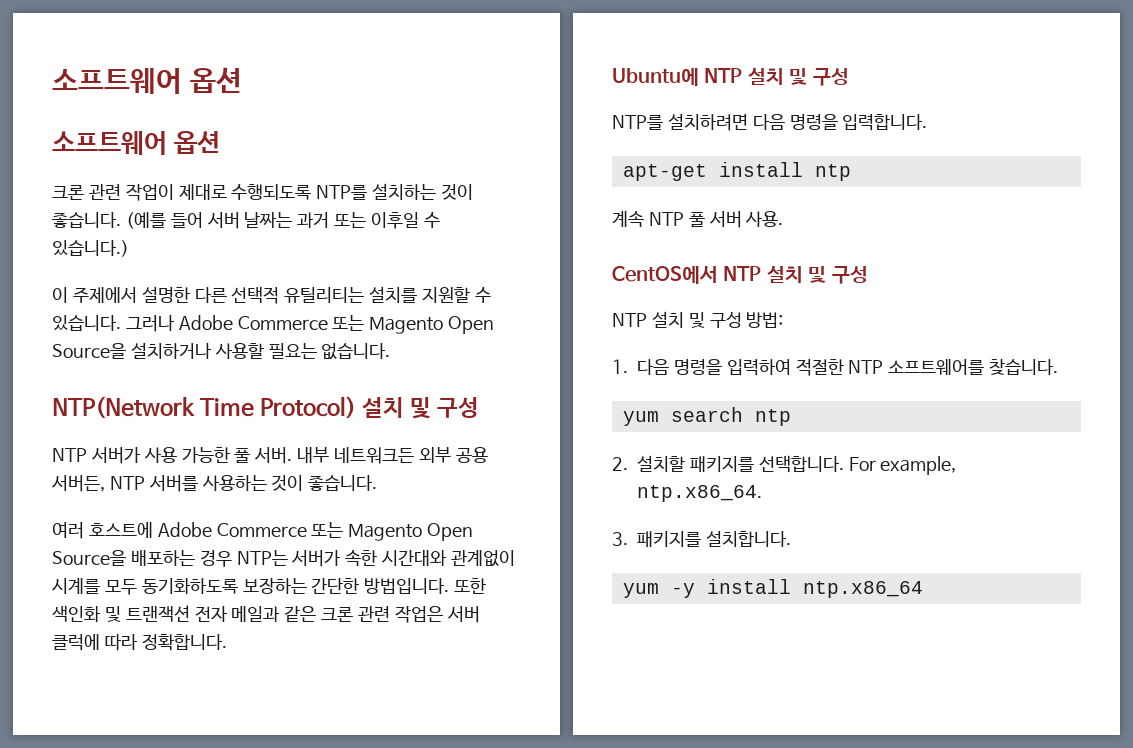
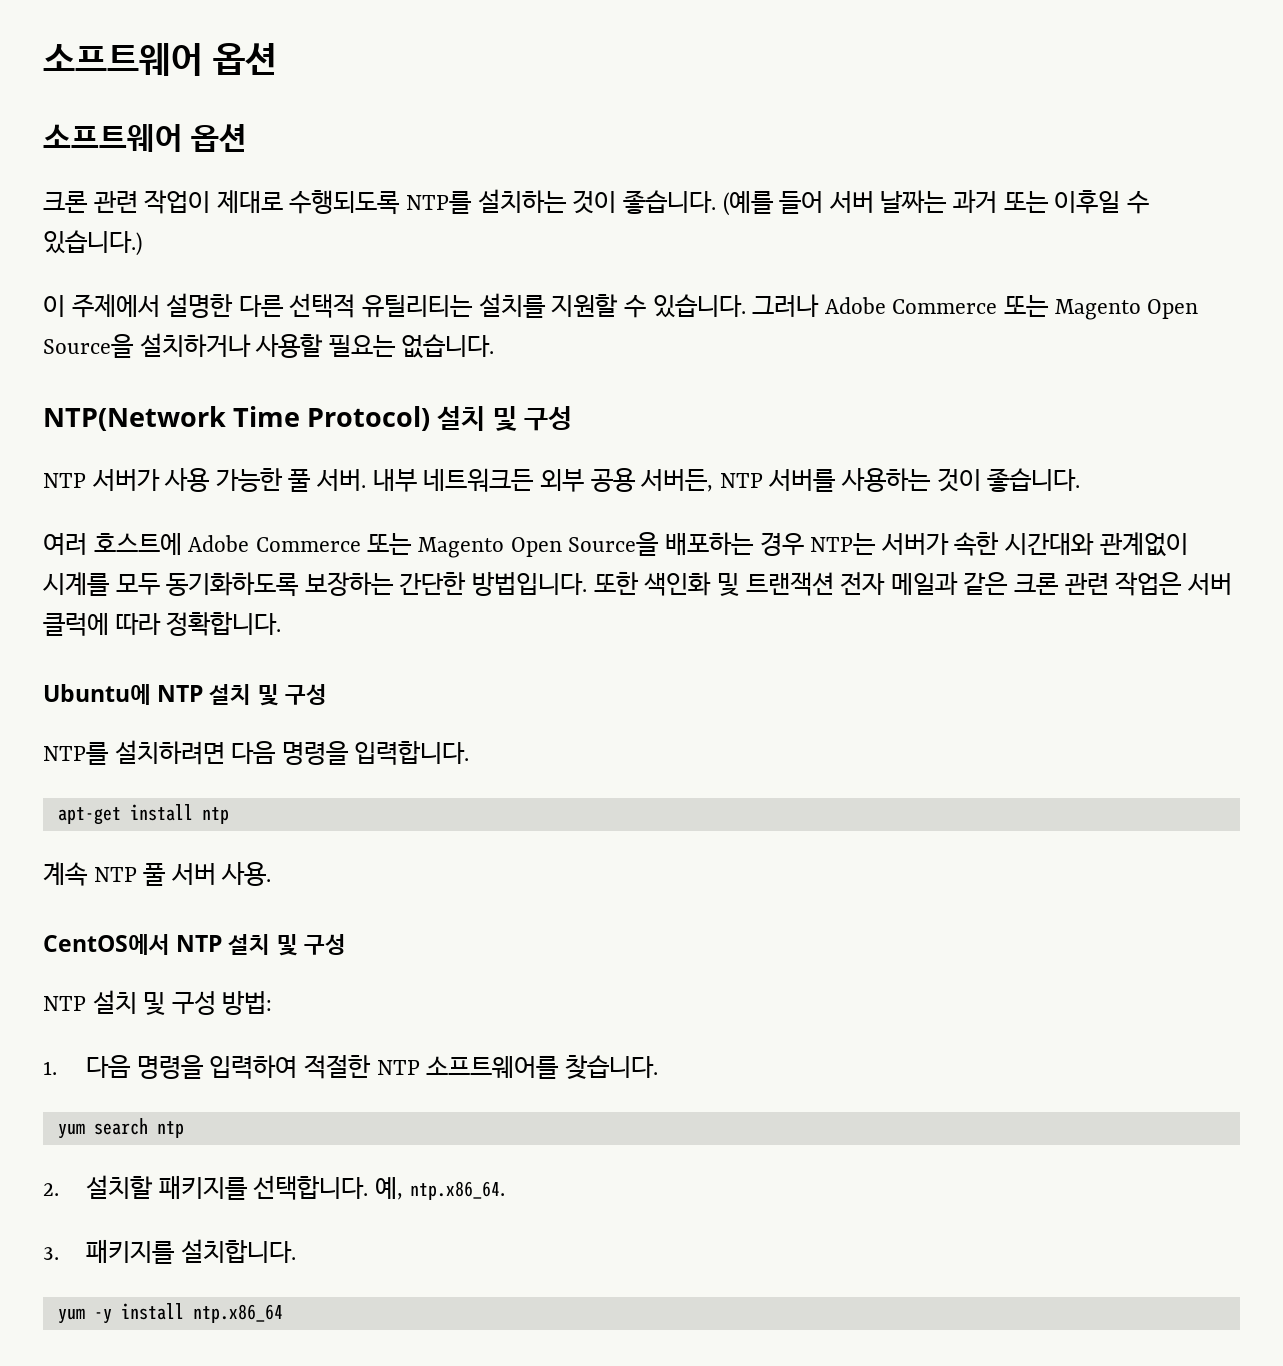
[848,456,957,475] For example, -> [374,1177,403,1200] 예,

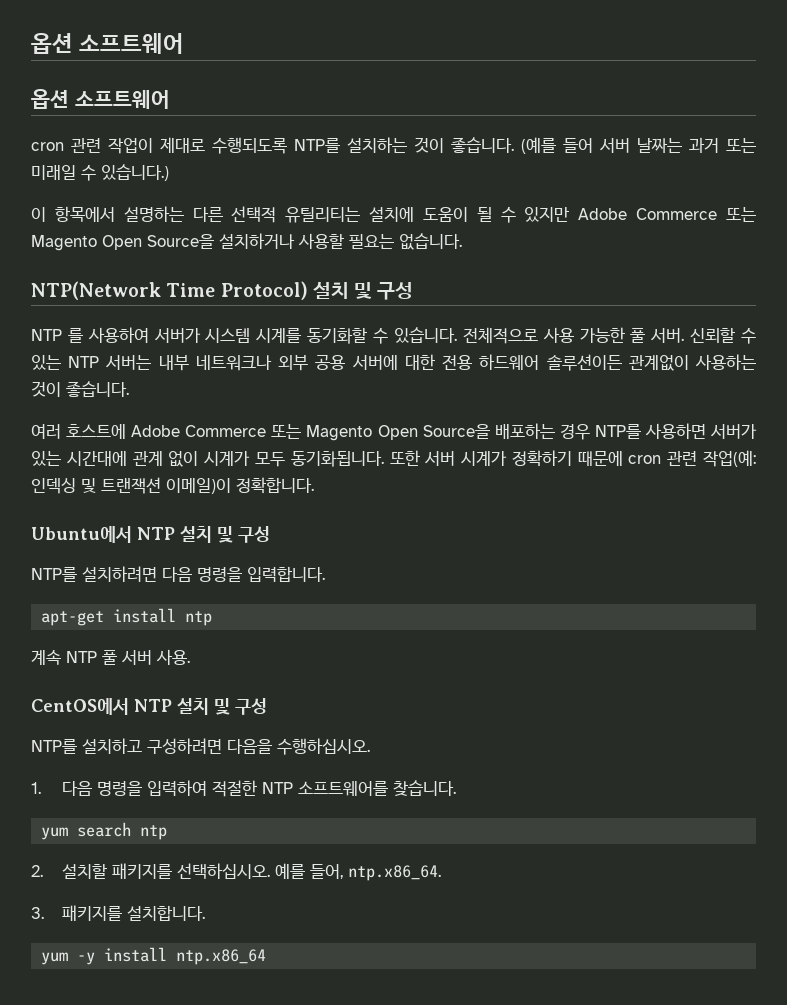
[43,43,277,76] [43,124,248,152] [43,191,88,213] 소프트웨어 옵션 // 소프트웨어 옵션 // 크론 -> [31,33,185,54] [31,89,170,109] [31,142,64,151] 옵션 소프트웨어 // 옵션 소프트웨어 // cron
[1054,190,1121,214] 이후일 -> [31,165,76,180] 미래일
[71,293,234,318] 주제에서 설명한 -> [54,206,184,222] 항목에서 설명하는
[478,293,820,318] 설치를 지원할 수 있습니다. 그러나 -> [369,207,570,223] 설치에 도움이 될 수 있지만
[91,468,837,492] 서버가 사용 가능한 풀 서버. 내부 네트워크든 외부 공용 서버든, NTP 서버를 -> [67,327,757,344] [31,354,689,371] 를 사용하여 서버가 시스템 시계를 동기화할 수 있습니다. 전체적으로 사용 가능한 풀 서버. 신뢰할 수 있는 NTP 서버는 내부 네트워크나 외부 공용 서버에 대한 전용 하드웨어 솔루션이든 관계없이
[810,532,1188,557] [43,571,1232,597] [43,613,161,636] NTP는 서버가 속한 시간대와 관계없이 시계를 모두 동기화하도록 보장하는 간단한 방법입니다. 또한 색인화 및 트랜잭션 전자 메일과 같은 크론 관련 작업은 서버 클럭에 따라 -> [594,423,758,439] [31,450,757,467] [31,477,231,494] NTP를 사용하면 서버가 있는 시간대에 관계 없이 시계가 모두 동기화됩니다. 또한 서버 시계가 정확하기 때문에 cron 관련 작업(예: 인덱싱 및 트랜잭션 이메일)이
[43,684,151,705] Ubuntu에 -> [31,526,132,543] Ubuntu에서
[43,990,273,1015] NTP 설치 및 구성 방법: -> [31,738,370,755] NTP를 설치하고 구성하려면 다음을 수행하십시오.
[253,1175,403,1200] 선택합니다. 예, -> [177,863,344,879] 선택하십시오. 예를 들어,

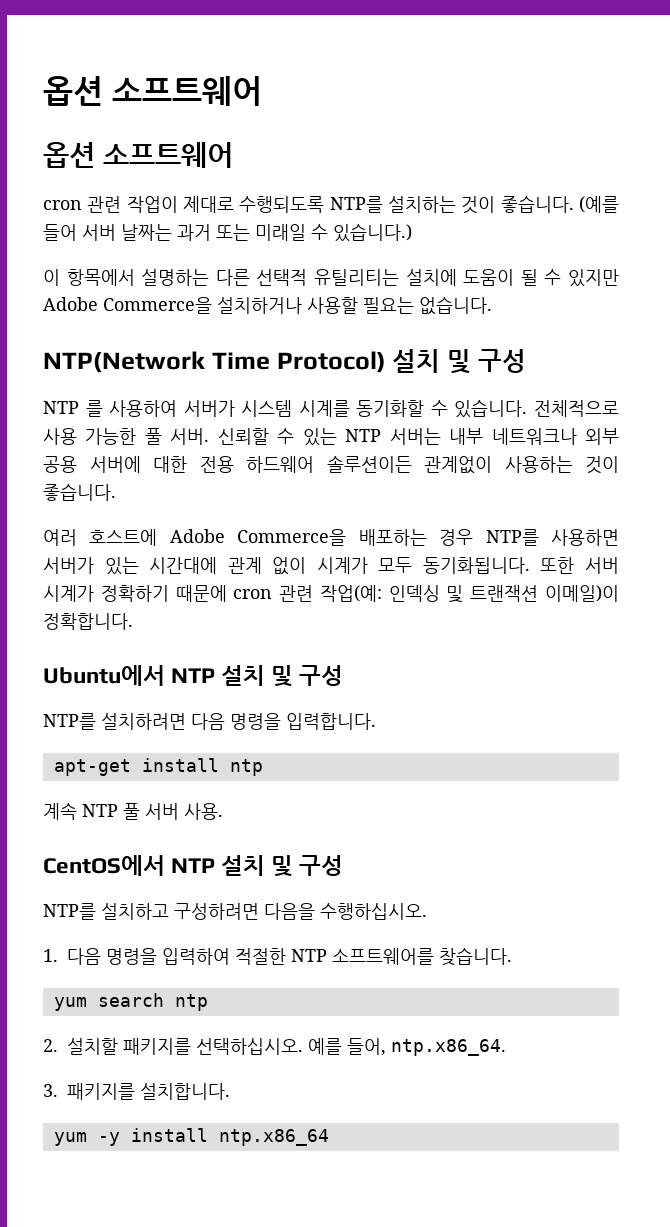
[636,207,756,222] [31,234,214,251] Commerce 또는 Magento Open Source을 -> [103,297,212,314] Commerce을
[185,424,490,441] Commerce 또는 Magento Open Source을 -> [237,529,347,546] Commerce을

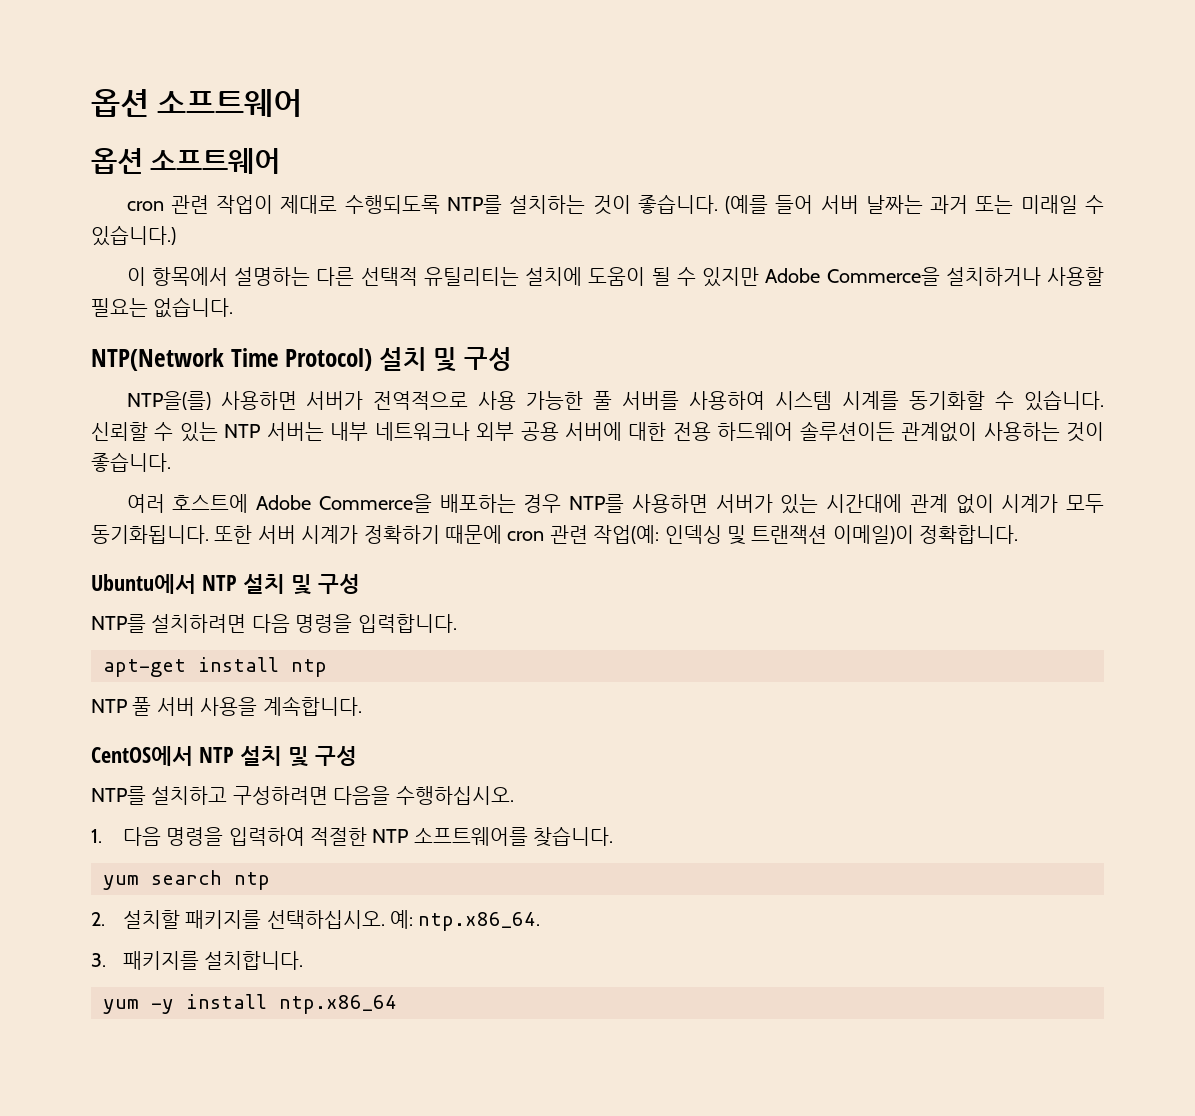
[43,400,235,417] NTP 를 사용하여 서버가 -> [126,391,766,410] NTP을(를) 사용하면 서버가 전역적으로 사용 가능한 풀 서버를 사용하여
[533,400,619,417] [43,428,210,445] 전체적으로 사용 가능한 풀 서버. -> (1104, 400) none
[43,802,77,820] 계속 -> (327, 668) none
[184,803,223,820] 사용. -> [200,696,362,716] 사용을 계속합니다.
[308,1038,386,1056] 예를 들어, -> [390,910,414,929] 예:

